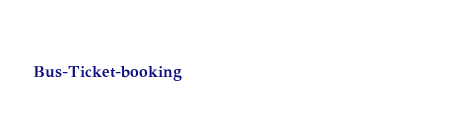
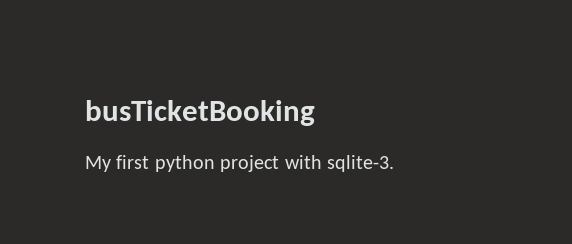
[33,66,182,81] Bus-Ticket-booking -> [85,100,315,126] [85,155,394,172] busTicketBooking // My first python project with sqlite-3.

